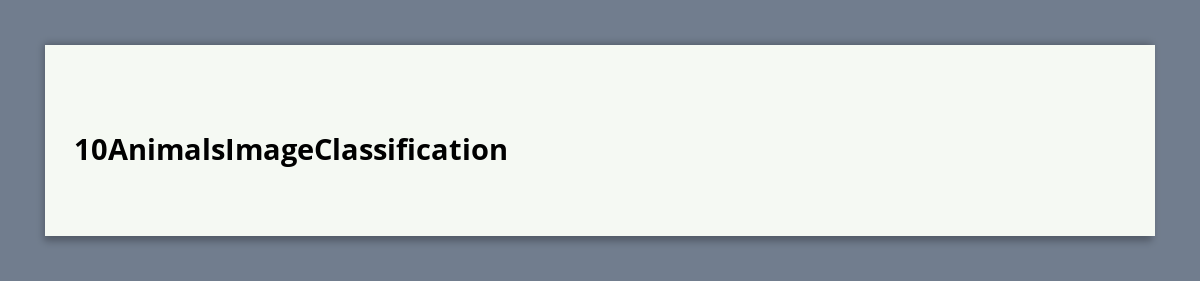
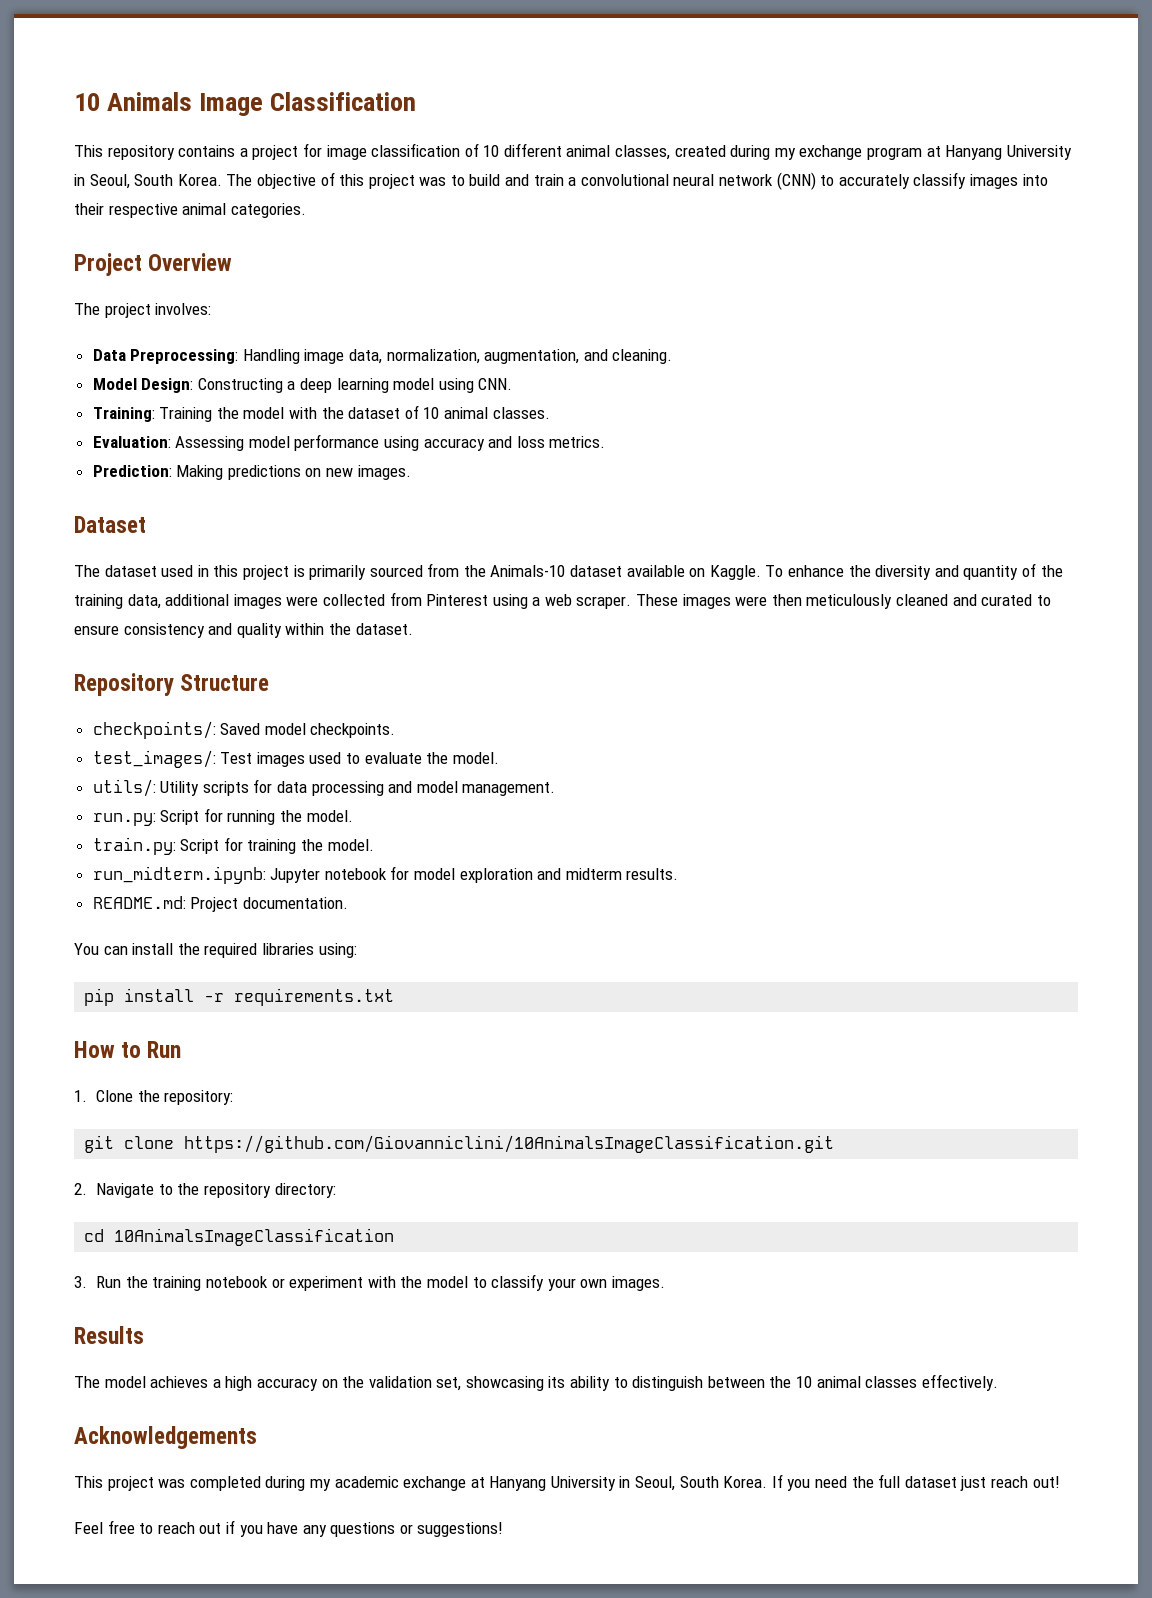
[74,138,508,167] 10AnimalsImageClassification -> [74,92,417,116] [74,143,1072,160] [74,172,1048,190] [74,203,306,218] [74,253,233,276] [74,303,212,318] [92,349,673,364] [92,378,513,393] [92,405,550,422] [92,434,606,451] [92,465,411,480] [74,516,146,533] [74,563,1063,580] [74,592,1051,609] [74,623,413,638] [74,673,270,696] [92,721,396,739] [92,750,499,768] [92,779,556,797] [92,808,353,826] [92,837,374,855] [92,866,679,884] [92,896,348,912] [74,943,357,958] [84,988,395,1006] [74,1041,182,1058] [74,1090,234,1105] [84,1135,835,1153] [74,1183,336,1198] [84,1228,395,1246] [74,1274,665,1291] [74,1326,144,1344] [74,1374,998,1391] [74,1426,257,1449] [74,1474,1060,1491] [74,1520,504,1537] 10 Animals Image Classification // This repository contains a project for image classification of 10 different animal classes, created during my exchange program at Hanyang University in Seoul, South Korea. The objective of this project was to build and train a convolutional neural network (CNN) to accurately classify images into their respective animal categories. // Project Overview // The project involves: // Data Preprocessing: Handling image data, normalization, augmentation, and cleaning. // Model Design: Constructing a deep learning model using CNN. // Training: Training the model with the dataset of 10 animal classes. // Evaluation: Assessing model performance using accuracy and loss metrics. // Prediction: Making predictions on new images. // Dataset // The dataset used in this project is primarily sourced from the Animals-10 dataset available on Kaggle. To enhance the diversity and quantity of the training data, additional images were collected from Pinterest using a web scraper. These images were then meticulously cleaned and curated to ensure consistency and quality within the dataset. // Repository Structure // checkpoints/: Saved model checkpoints. // test_images/: Test images used to evaluate the model. // utils/: Utility scripts for data processing and model management. // run.py: Script for running the model. // train.py: Script for training the model. // run_midterm.ipynb: Jupyter notebook for model exploration and midterm results. // README.md: Project documentation. // You can install the required libraries using: // pip install -r requirements.txt // How to Run // 1. Clone the repository: // git clone https://github.com/Giovanniclini/10AnimalsImageClassification.git // 2. Navigate to the repository directory: // cd 10AnimalsImageClassification // 3. Run the training notebook or experiment with the model to classify your own images. // Results // The model achieves a high accuracy on the validation set, showcasing its ability to distinguish between the 10 animal classes effectively. // Acknowledgements // This project was completed during my academic exchange at Hanyang University in Seoul, South Korea. If you need the full dataset just reach out! // Feel free to reach out if you have any questions or suggestions!

